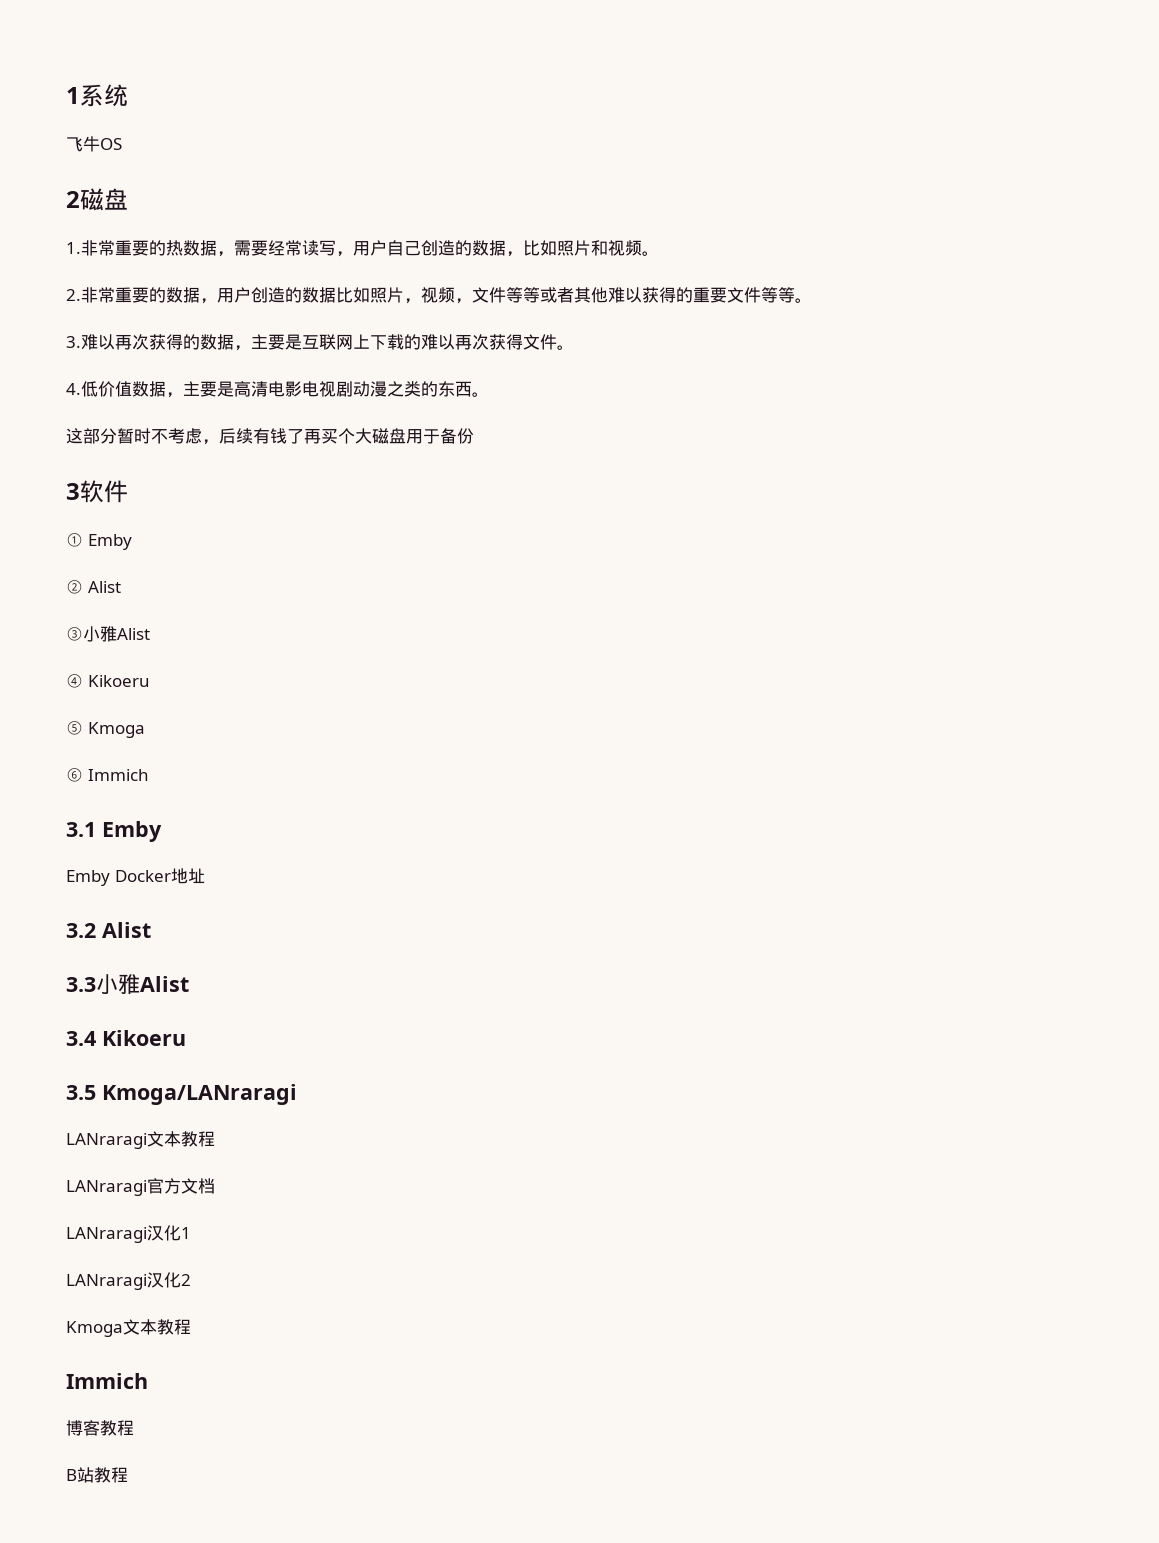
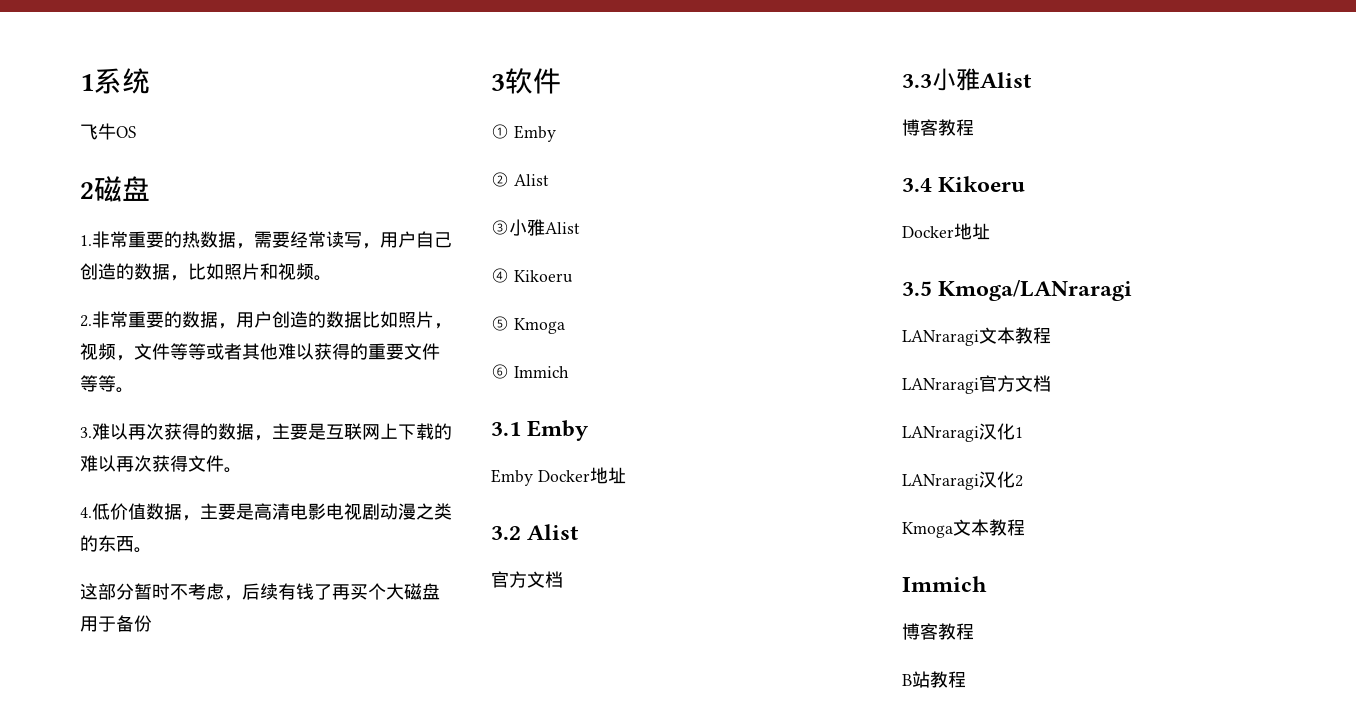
(151, 930) none -> [491,571,563,588] // 官方文档
(189, 984) none -> [902,119,974,136] // 博客教程
(186, 1038) none -> [902,223,990,240] // Docker地址

